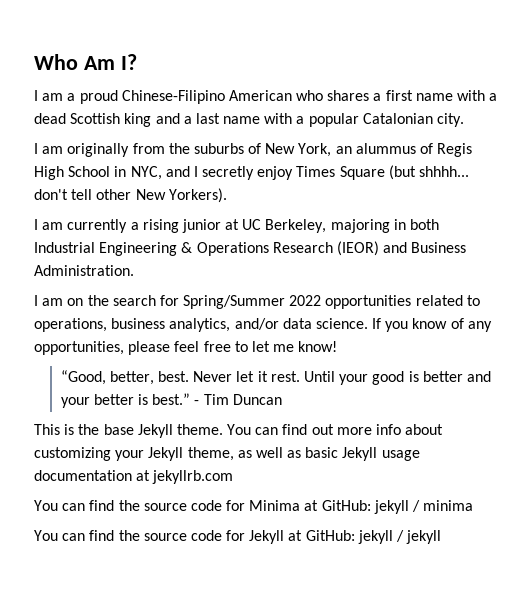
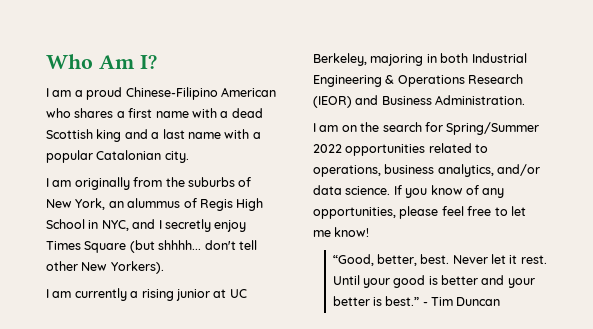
[34,424,444,438] [34,447,420,461] [34,470,234,484] [34,500,474,514] [34,530,442,544] // This is the base Jekyll theme. You can find out more info about customizing your Jekyll theme, as well as basic Jekyll usage documentation at jekyllrb.com // You can find the source code for Minima at GitHub: jekyll / minima // You can find the source code for Jekyll at GitHub: jekyll / jekyll -> (501, 301) none

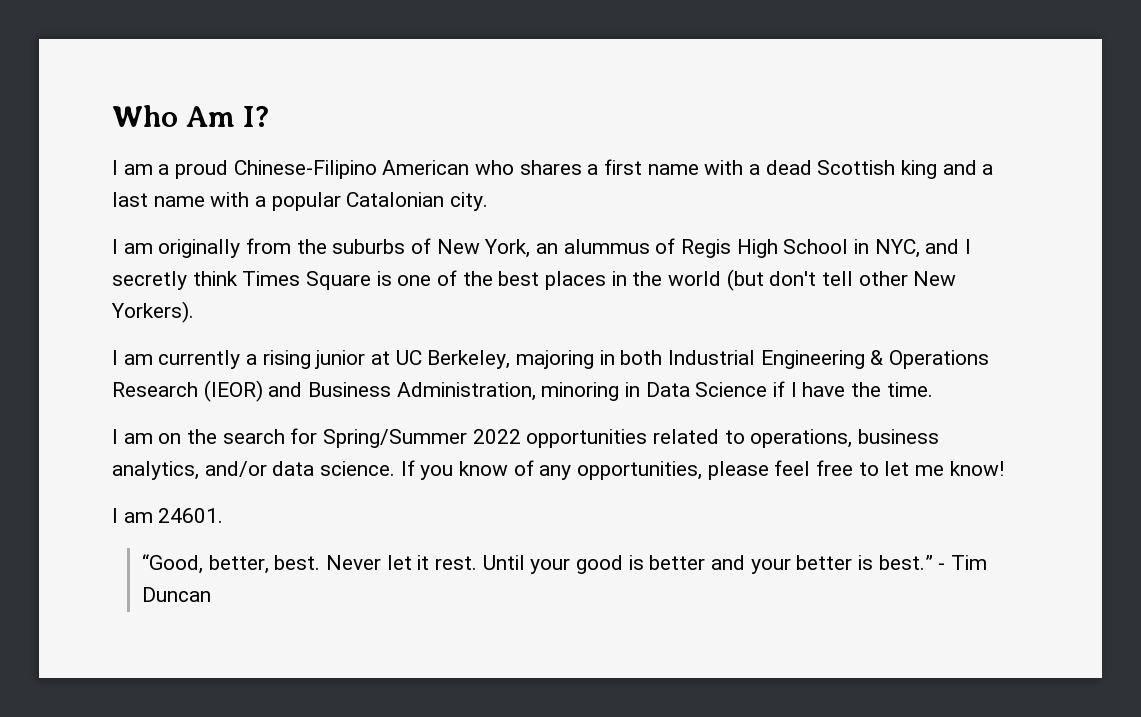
[214,220,247,232] enjoy -> [192,271,238,286] think
[129,240,202,253] (but shhhh... -> [376,269,764,291] is one of the best places in the world (but
[435,95,526,105] Administration. -> [396,381,933,401] Administration, minoring in Data Science if I have the time.
(370, 232) none -> [112,508,224,523] // I am 24601.

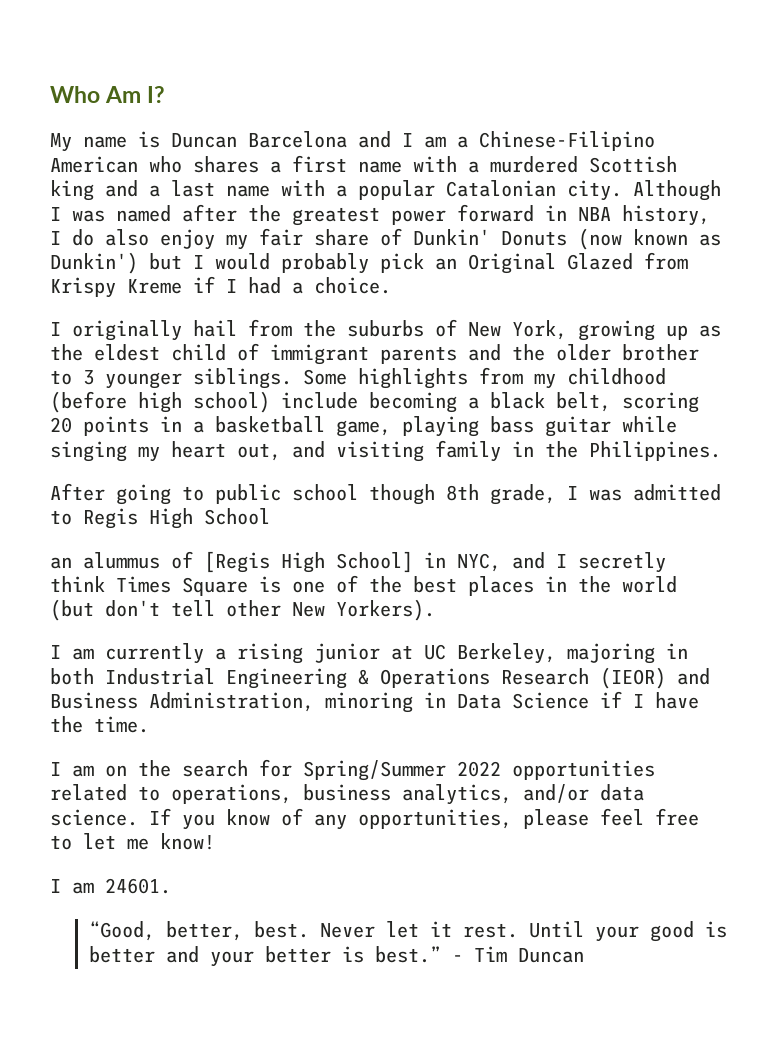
(270, 116) none -> [50,131,391,152] My name is Duncan Barcelona and
[175,160,229,179] proud -> (468, 142) none
[765,160,812,175] dead -> [490,156,578,173] murdered
[112,239,241,258] // I am originally -> [633,180,721,201] [50,204,710,226] [50,228,721,250] [50,252,688,274] [50,276,391,298] [50,320,237,341] Although I was named after the greatest power forward in NBA history, I do also enjoy my fair share of Dunkin' Donuts (now known as Dunkin') but I would probably pick an Original Glazed from Krispy Kreme if I had a choice. // I originally hail
[536,238,849,258] an alummus of Regis High School -> [578,320,721,341] [50,343,699,365] [50,367,666,389] [50,391,699,413] [50,416,677,437] [50,440,721,462] [50,483,721,505] [50,508,270,529] [50,551,413,573] growing up as the eldest child of immigrant parents and the older brother to 3 younger siblings. Some highlights from my childhood (before high school) include becoming a black belt, scoring 20 points in a basketball game, playing bass guitar while singing my heart out, and visiting family in the Philippines. // After going to public school though 8th grade, I was admitted to Regis High School // an alummus of [Regis High School]

